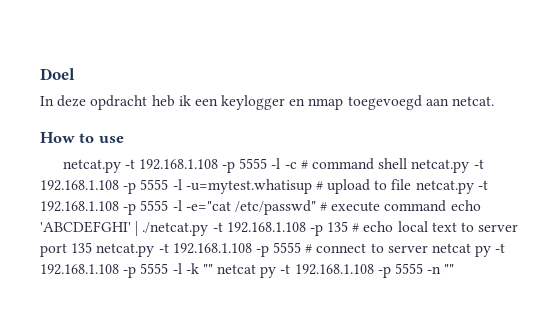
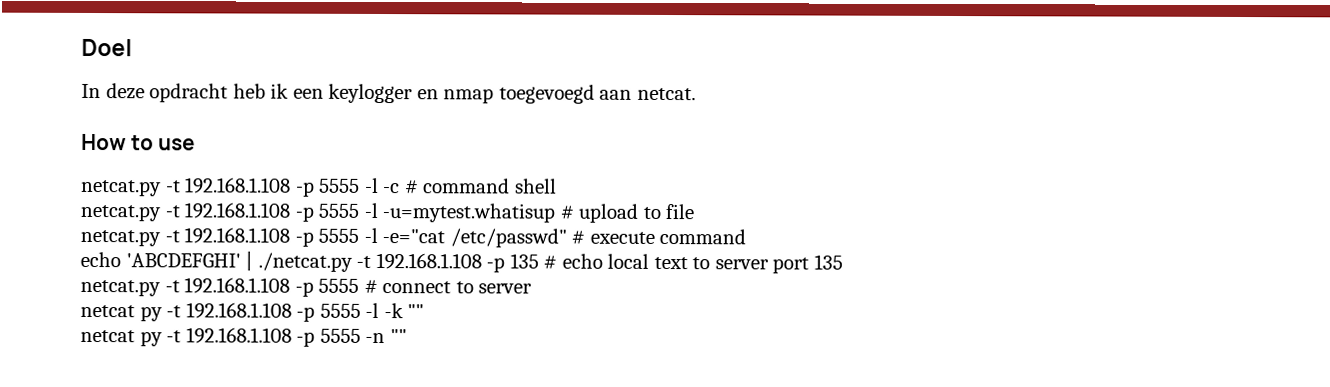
(408, 163) none -> (557, 186) //
(412, 184) none -> (695, 212) //
(447, 206) none -> (747, 236) //
(93, 247) none -> (844, 262) //
(428, 249) none -> (533, 288) //
(213, 269) none -> (425, 311) //

